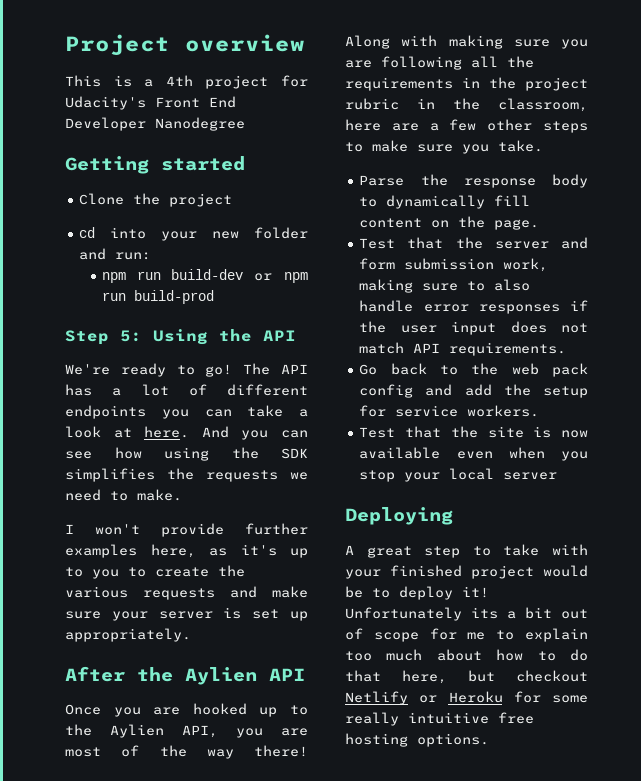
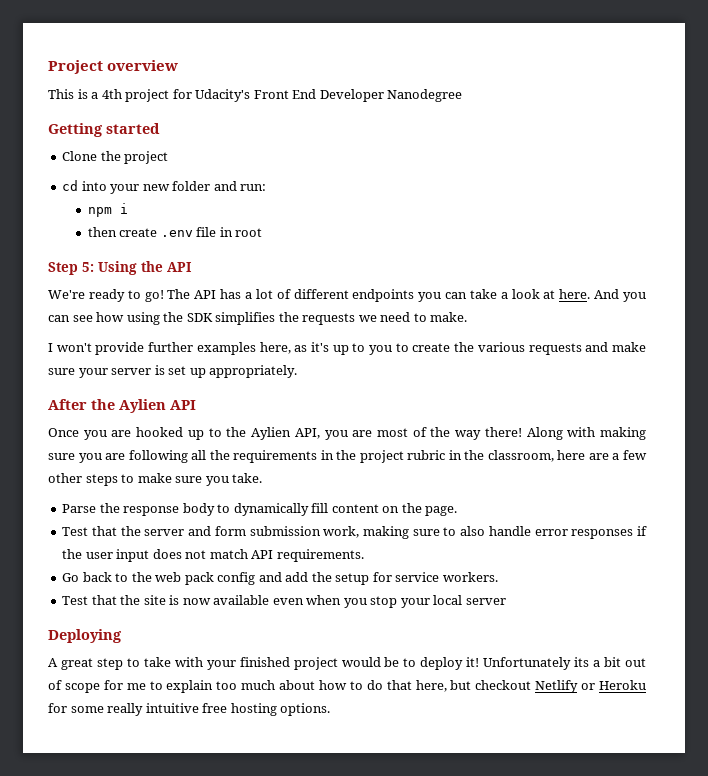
[136,269,308,283] [102,290,215,304] run build-dev or npm run build-prod -> [119,203,128,214] [87,227,263,237] i // then create .env file in root

